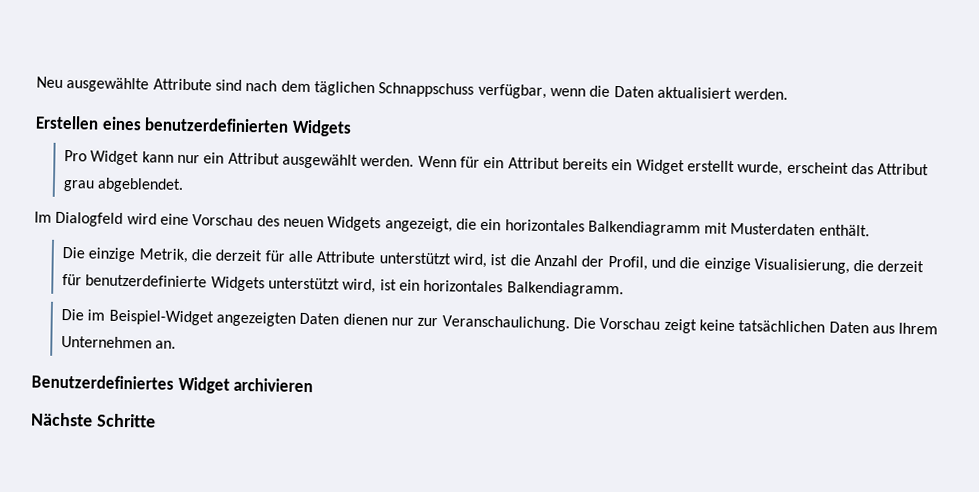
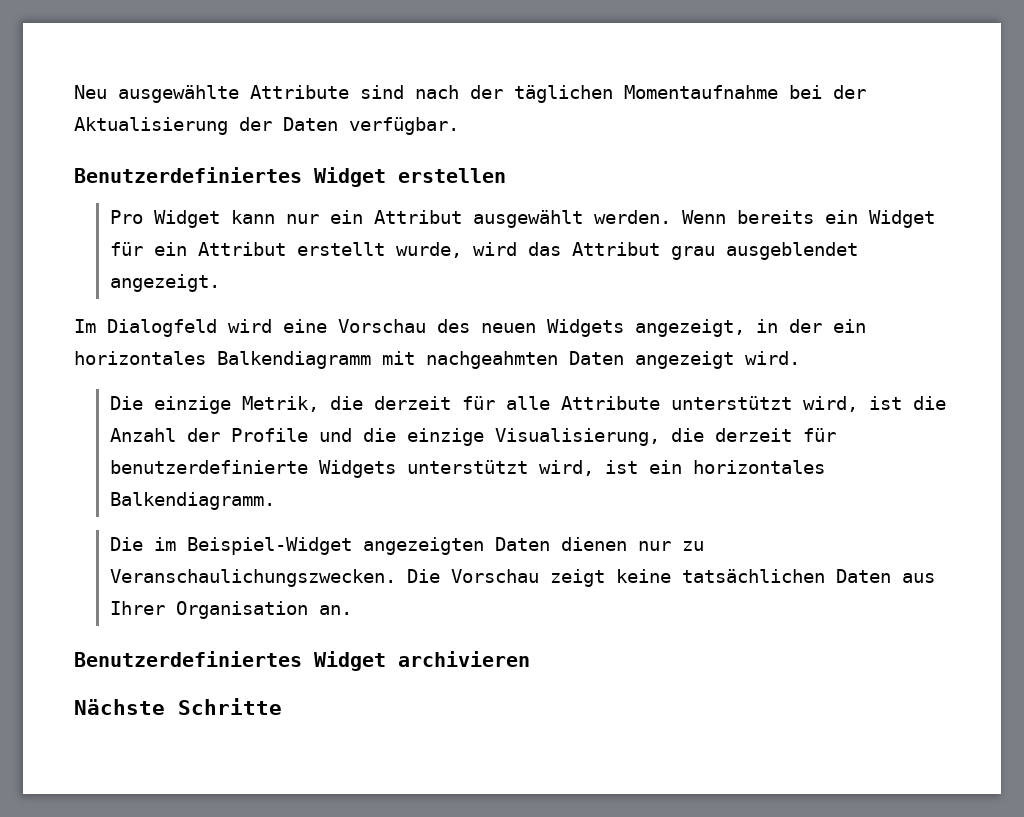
[280,80,789,100] [35,115,352,137] dem täglichen Schnappschuss verfügbar, wenn die Daten aktualisiert werden. // Erstellen eines benutzerdefinierten Widgets -> [470,85,866,103] [74,117,459,135] [74,167,506,187] der täglichen Momentaufnahme bei der Aktualisierung der Daten verfügbar. // Benutzerdefiniertes Widget erstellen
[459,156,685,175] für ein Attribut bereits ein Widget -> [736,210,935,228] [109,242,286,256] bereits ein Widget für ein Attribut
[786,161,849,174] erscheint -> [472,242,517,256] wird
[97,177,185,193] abgeblendet. -> [725,242,858,260] [109,274,220,292] ausgeblendet angezeigt.
[455,218,477,230] die -> [756,319,822,333] in der
[730,222,870,237] Musterdaten enthält. -> [426,351,800,369] nachgeahmten Daten angezeigt wird.
[607,255,648,271] Profil, -> [230,428,308,442] Profile
[417,315,570,332] zur Veranschaulichung. -> [681,541,704,551] [109,569,396,587] zu Veranschaulichungszwecken.
[898,322,939,335] [61,335,153,349] Ihrem Unternehmen -> [109,601,308,619] Ihrer Organisation

